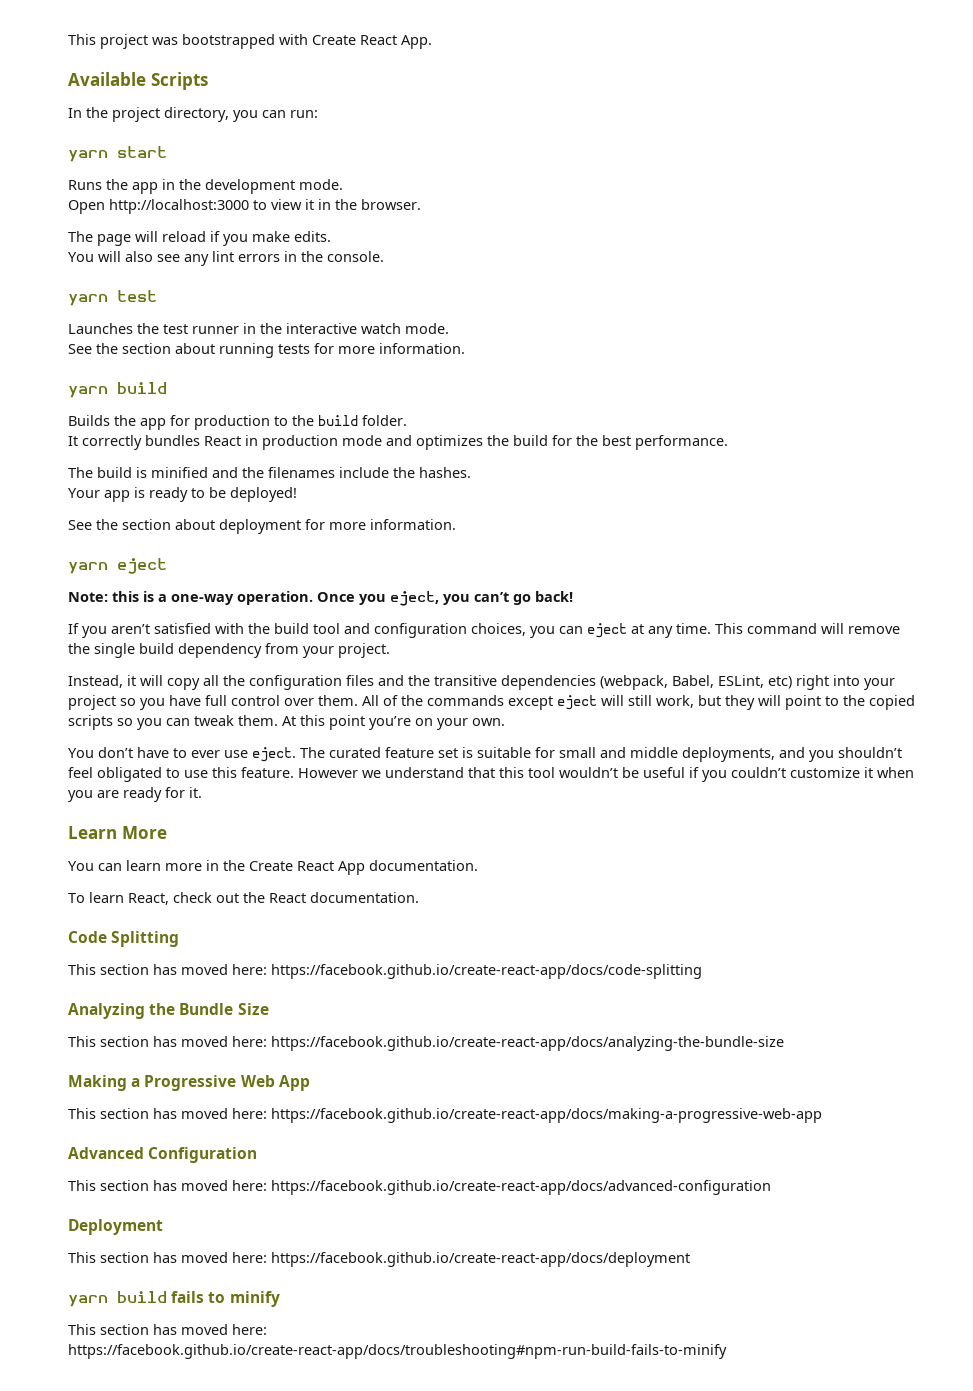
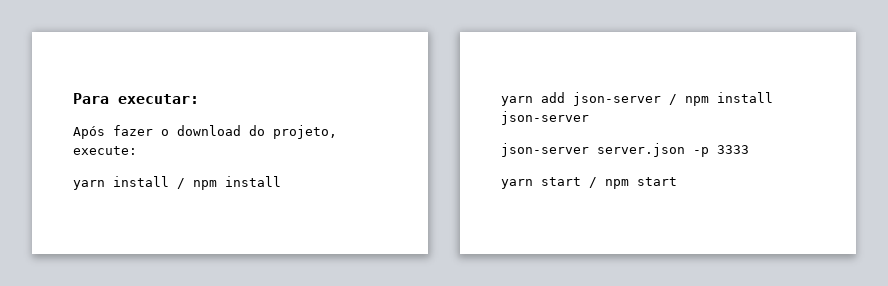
[68,34,432,49] [68,72,208,90] [68,107,318,122] [68,146,167,162] [68,179,343,194] [68,199,421,214] [68,231,331,246] [68,251,384,266] [68,290,157,306] [68,323,449,334] [68,343,465,358] [68,382,167,398] [68,415,407,430] [68,435,728,450] [68,467,471,478] [68,487,297,502] [68,519,456,534] [68,558,167,574] [68,591,573,606] [68,623,900,638] [68,643,390,658] [68,675,895,690] [68,695,915,710] [68,715,505,730] [68,747,902,762] [68,767,914,782] [68,787,202,802] [68,826,167,839] [68,860,478,875] [68,892,419,905] [68,931,180,947] [68,964,702,979] [68,1003,269,1019] [68,1036,784,1051] [68,1075,310,1091] [68,1108,822,1123] [68,1147,258,1163] [68,1180,771,1195] [68,1219,163,1235] [68,1252,690,1267] [68,1291,280,1307] [68,1324,267,1335] [68,1344,727,1359] This project was bootstrapped with Create React App. // Available Scripts // In the project directory, you can run: // yarn start // Runs the app in the development mode. // Open http://localhost:3000 to view it in the browser. // The page will reload if you make edits. // You will also see any lint errors in the console. // yarn test // Launches the test runner in the interactive watch mode. // See the section about running tests for more information. // yarn build // Builds the app for production to the build folder. // It correctly bundles React in production mode and optimizes the build for the best performance. // The build is minified and the filenames include the hashes. // Your app is ready to be deployed! // See the section about deployment for more information. // yarn eject // Note: this is a one-way operation. Once you eject, you can’t go back! // If you aren’t satisfied with the build tool and configuration choices, you can eject at any time. This command will remove the single build dependency from your project. // Instead, it will copy all the configuration files and the transitive dependencies (webpack, Babel, ESLint, etc) right into your project so you have full control over them. All of the commands except eject will still work, but they will point to the copied scripts so you can tweak them. At this point you’re on your own. // You don’t have to ever use eject. The curated feature set is suitable for small and middle deployments, and you shouldn’t feel obligated to use this feature. However we understand that this tool wouldn’t be useful if you couldn’t customize it when you are ready for it. // Learn More // You can learn more in the Create React App documentation. // To learn React, check out the React documentation. // Code Splitting // This section has moved here: https://facebook.github.io/create-react-app/docs/code-splitting // Analyzing the Bundle Size // This section has moved here: https://facebook.github.io/create-react-app/docs/analyzing-the-bundle-size // Making a Progressive Web App // This section has moved here: https://facebook.github.io/create-react-app/docs/making-a-progressive-web-app // Advanced Configuration // This section has moved here: https://facebook.github.io/create-react-app/docs/advanced-configuration // Deployment // This section has moved here: https://facebook.github.io/create-react-app/docs/deployment // yarn build fails to minify // This section has moved here: https://facebook.github.io/create-react-app/docs/troubleshooting#npm-run-build-fails-to-minify -> [73,93,199,104] [73,125,337,139] [73,146,137,155] [73,176,281,190] [501,92,773,106] [501,111,589,125] [501,143,749,157] [501,177,677,189] Para executar: // Após fazer o download do projeto, execute: // yarn install / npm install // yarn add json-server / npm install json-server // json-server server.json -p 3333 // yarn start / npm start

